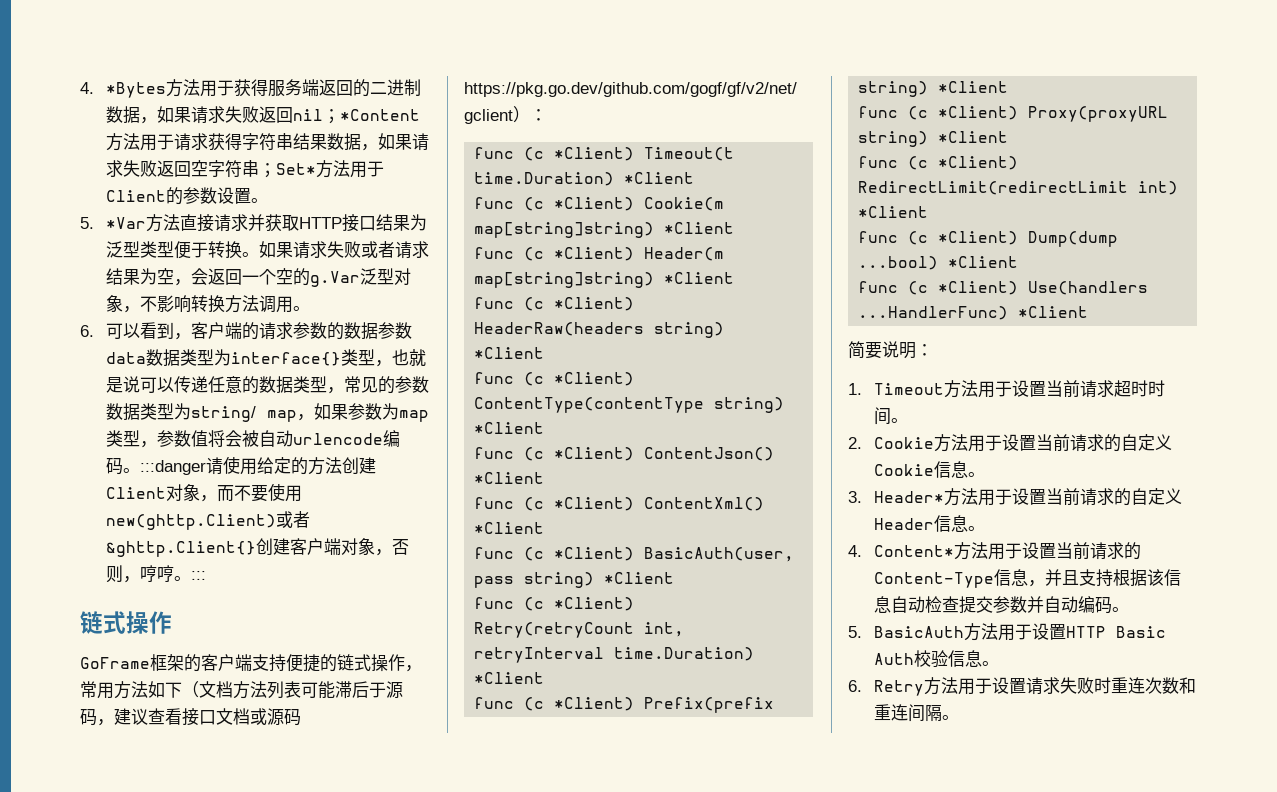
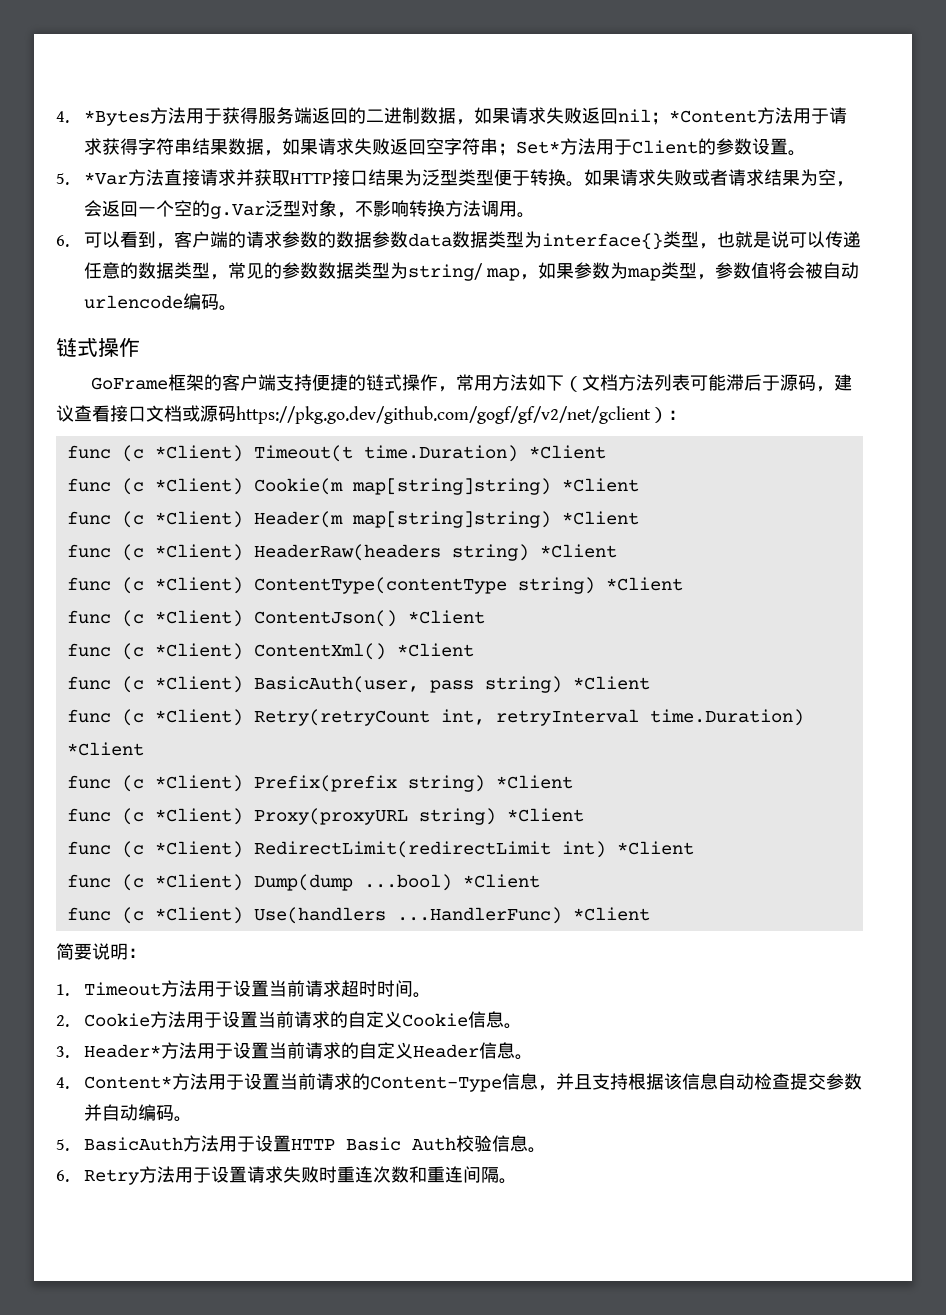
[139,456,376,475] [105,483,302,502] [105,511,310,530] [105,538,409,557] [105,565,206,583] :::danger请使用给定的方法创建Client对象，而不要使用new(ghttp.Client)或者&ghttp.Client{}创建客户端对象，否则，哼哼。::: -> (237, 308) none

